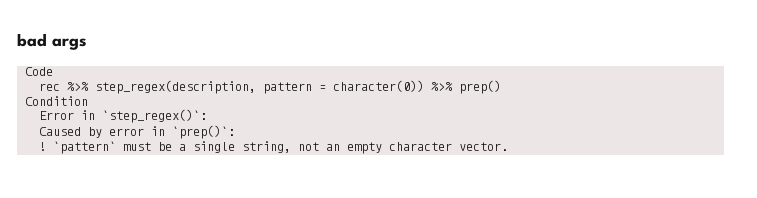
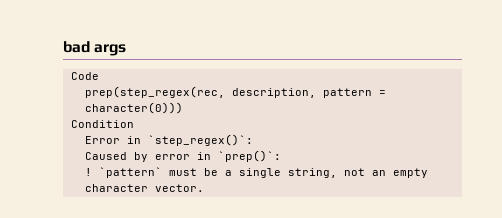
[39,80,502,94] rec %>% step_regex(description, pattern = character(0)) %>% prep() -> [84,86,386,98] [84,102,183,114] prep(step_regex(rec, description, pattern = character(0)))

